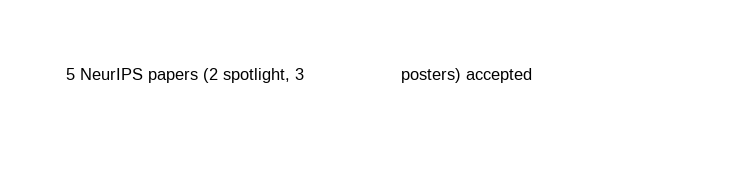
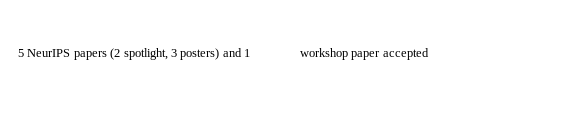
(461, 75) none -> [222,48,381,60] and 1 workshop paper

